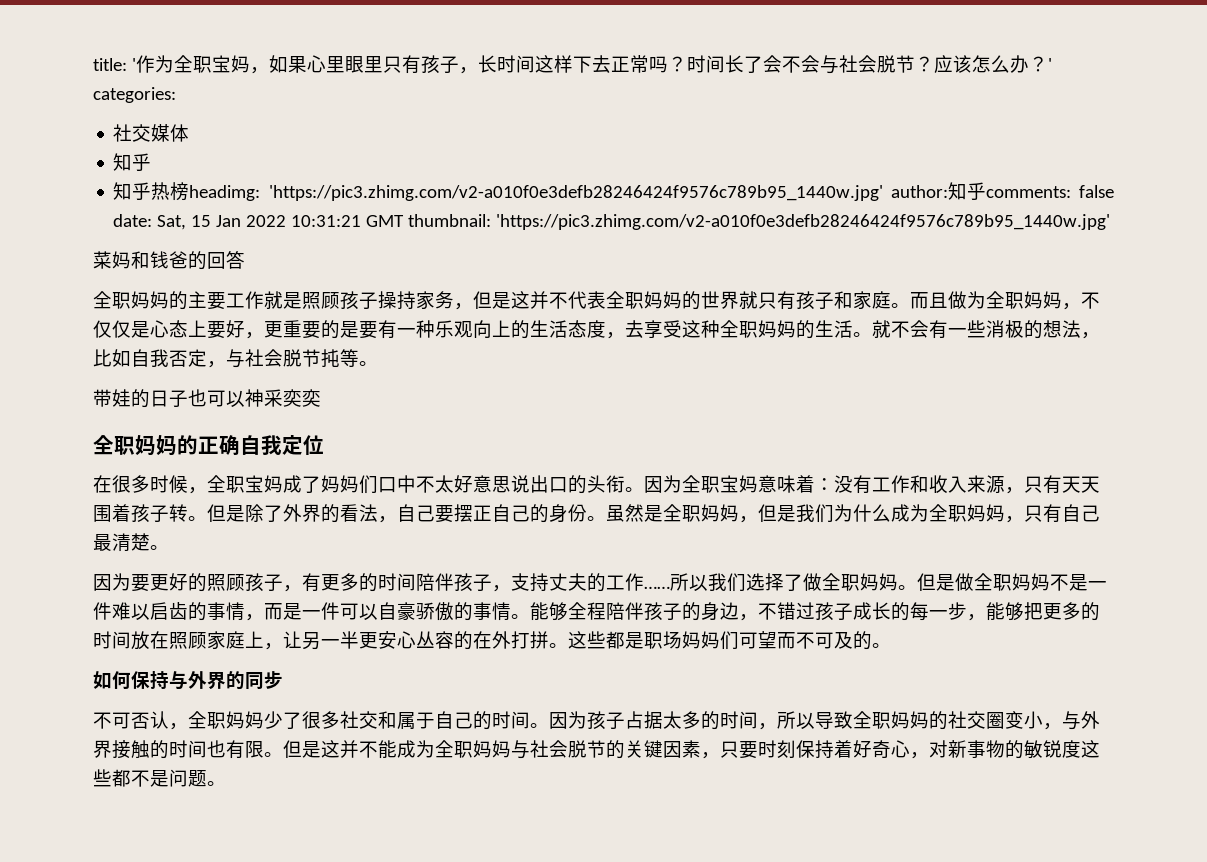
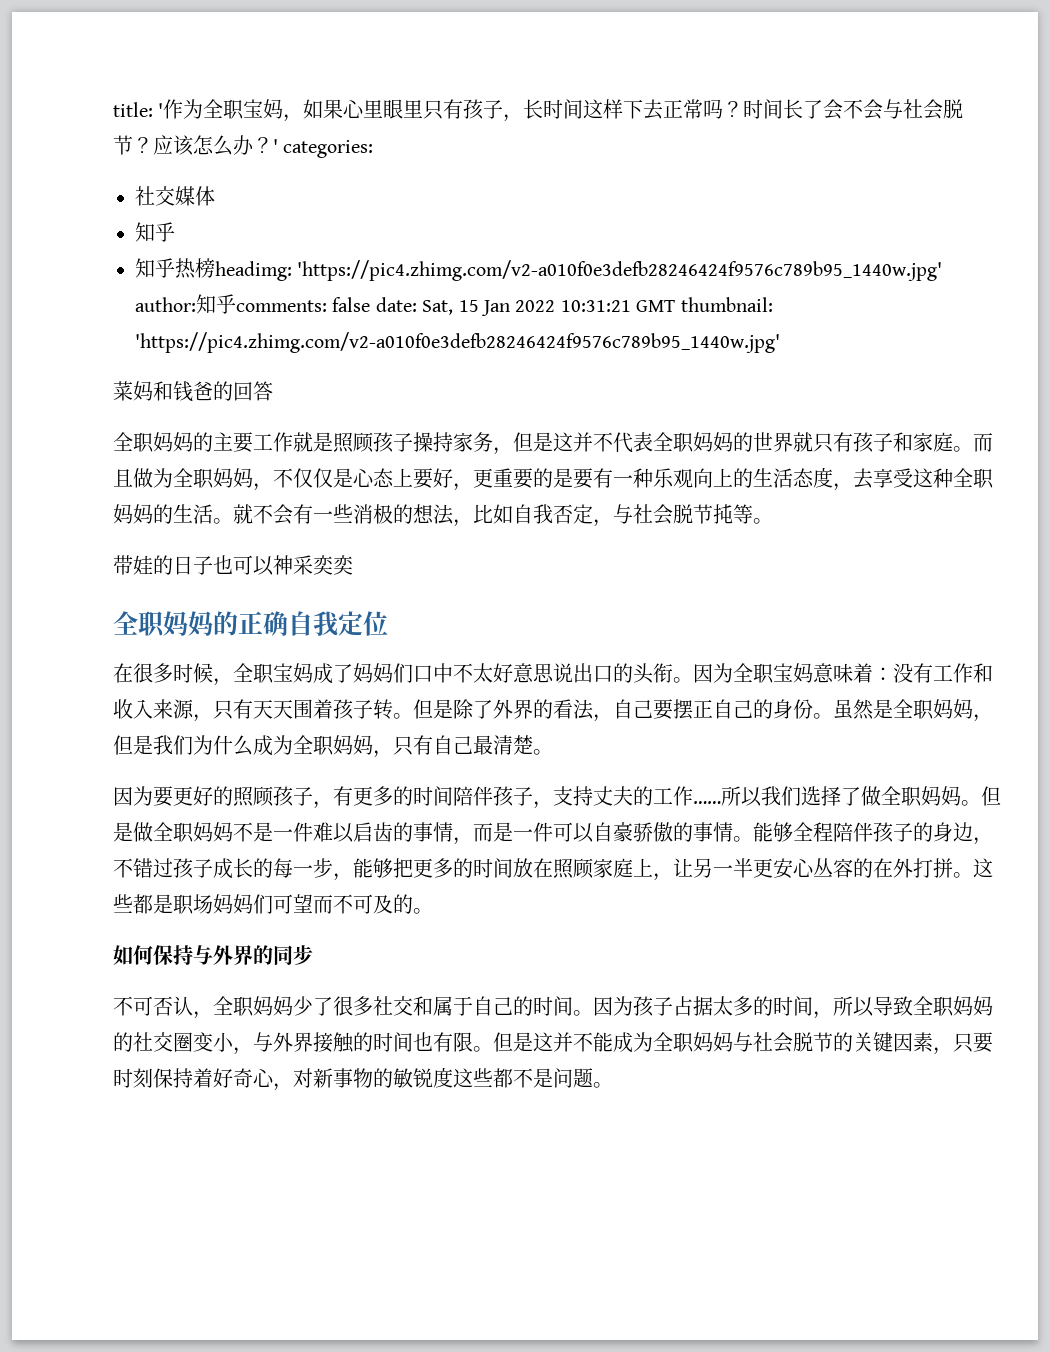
[268,185,883,201] 'https://pic3.zhimg.com/v2-a010f0e3defb28246424f9576c789b95_1440w.jpg' -> [297,260,943,281] 'https://pic4.zhimg.com/v2-a010f0e3defb28246424f9576c789b95_1440w.jpg'
[496,214,1111,230] 'https://pic3.zhimg.com/v2-a010f0e3defb28246424f9576c789b95_1440w.jpg' -> [135,332,780,353] 'https://pic4.zhimg.com/v2-a010f0e3defb28246424f9576c789b95_1440w.jpg'

